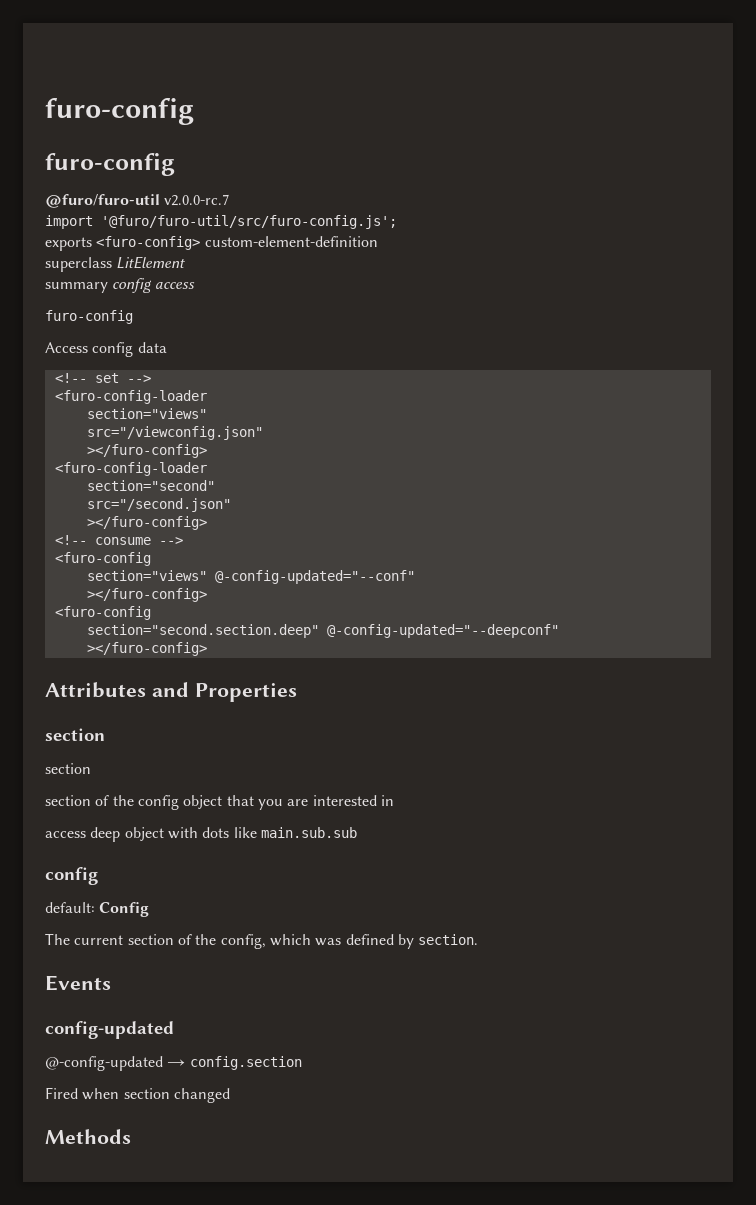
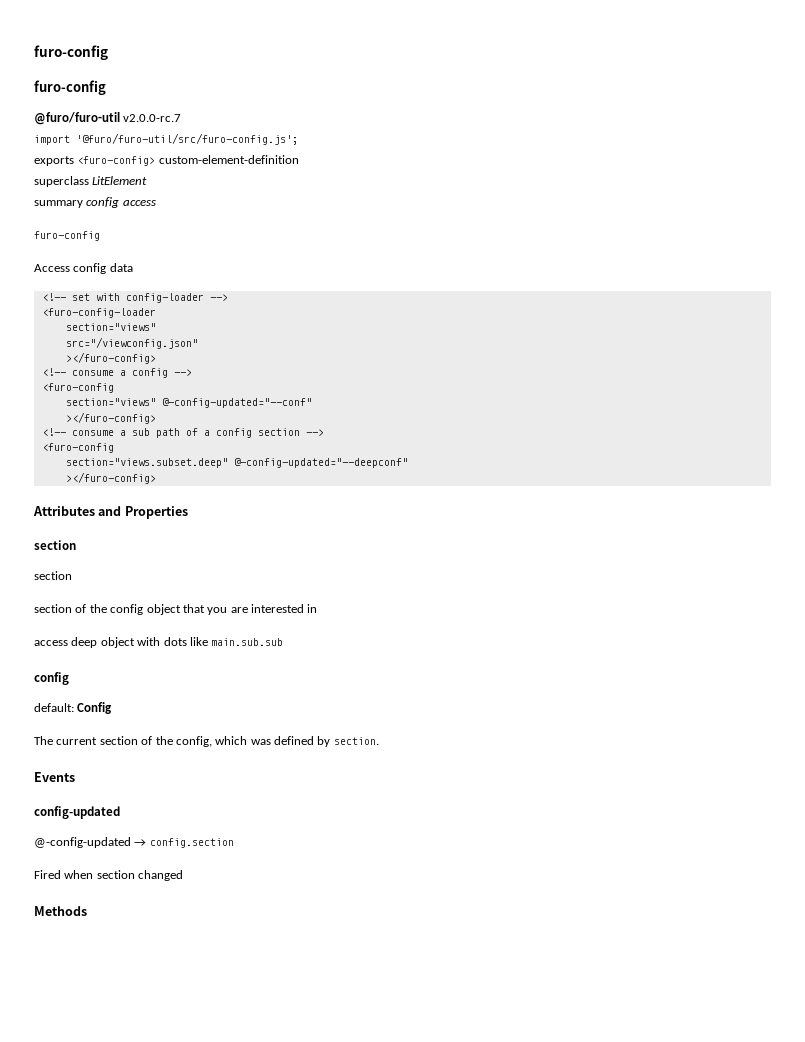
(119, 378) none -> [95,293,204,303] with config-loader
[54,462,207,476] [86,480,215,491] [86,498,231,512] [86,516,207,530] [54,535,151,545] // <furo-config-loader // section="second" // src="/second.json" // ></furo-config> // <!-- consume -> [41,368,168,378] // <!-- consume a config
[54,606,151,620] [86,624,319,638] // <furo-config // section="second.section.deep" -> [41,428,324,438] [41,443,114,453] [65,458,228,468] // <!-- consume a sub path of a config section --> // <furo-config // section="views.subset.deep"

